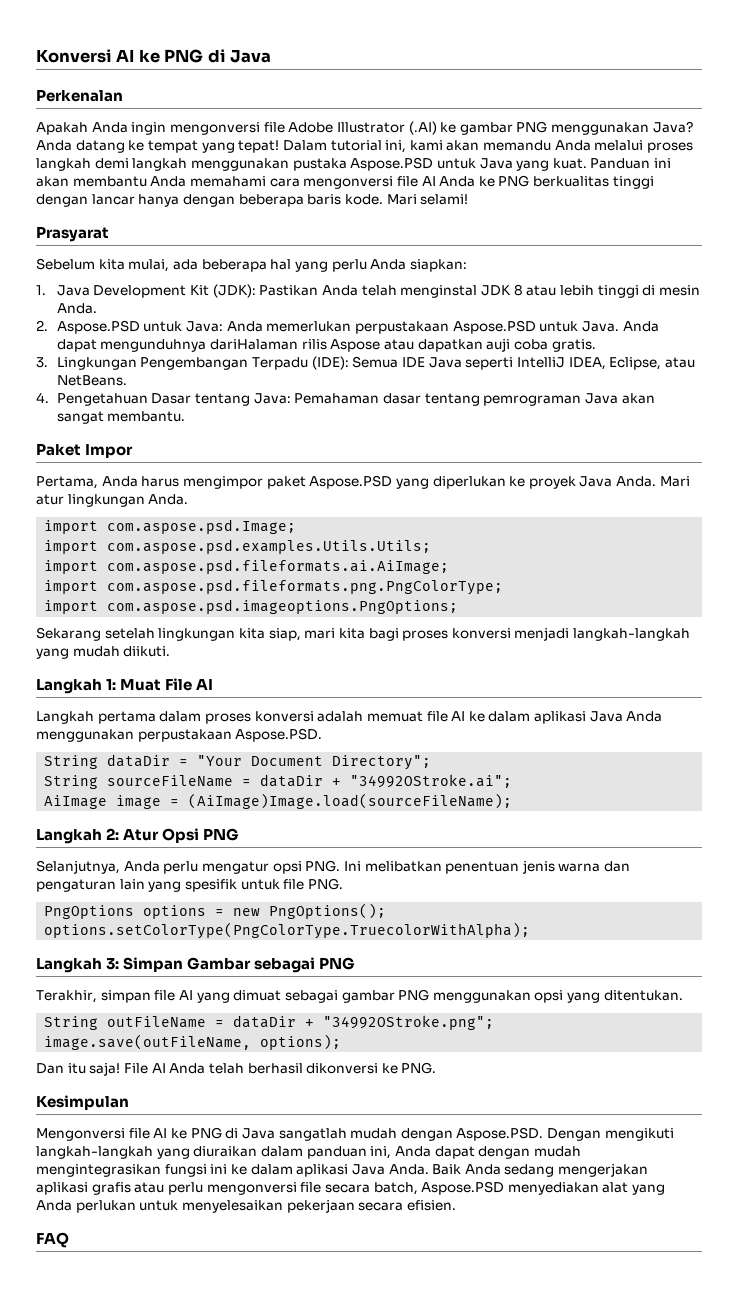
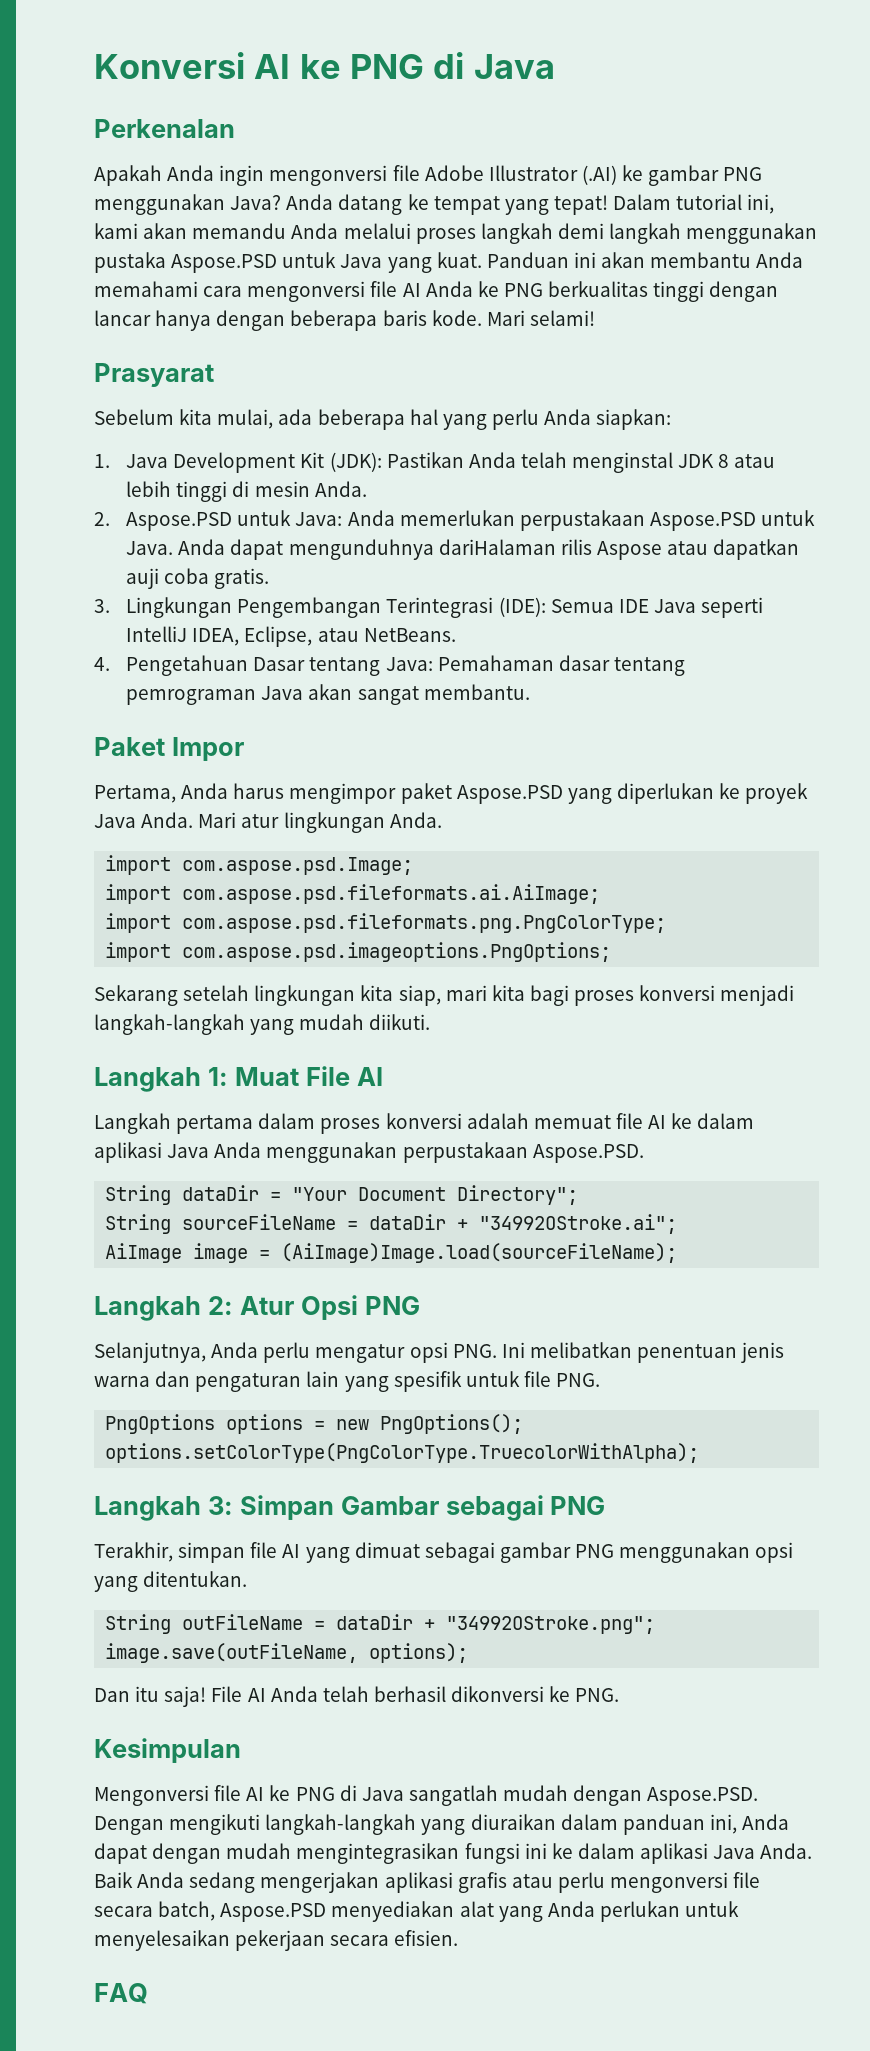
[252,357,309,370] Terpadu -> [386,597,494,618] Terintegrasi
[44,539,432,554] // import com.aspose.psd.examples.Utils.Utils; -> (414, 866) none

